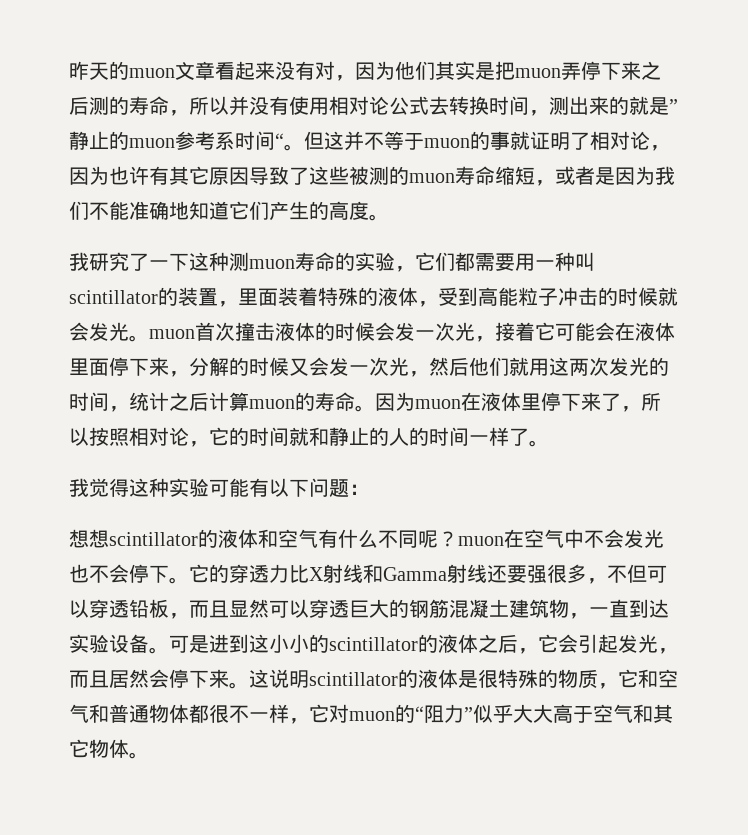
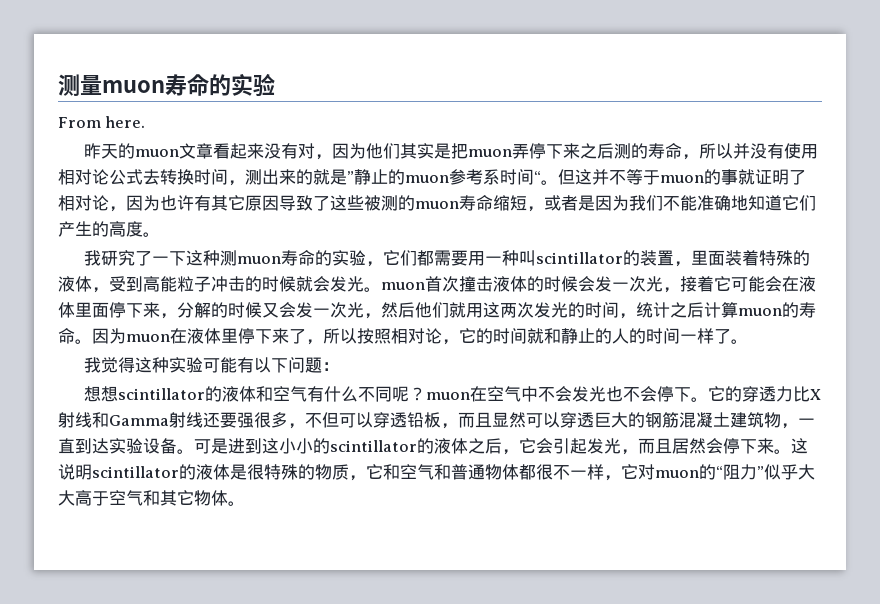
(69, 70) none -> [58,73,275,97] [58,116,146,128] 测量muon寿命的实验 // From here. //

